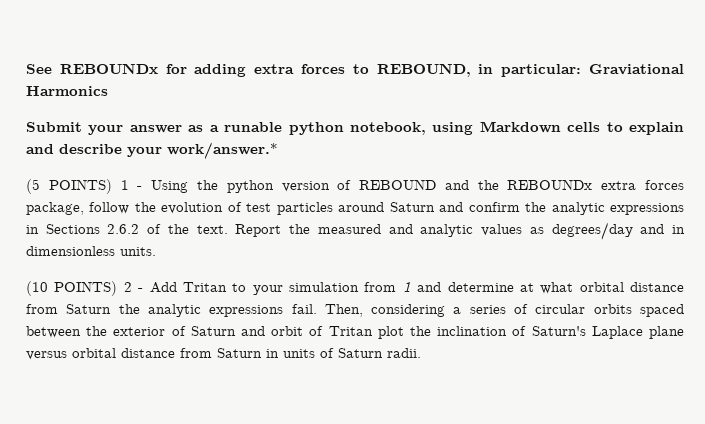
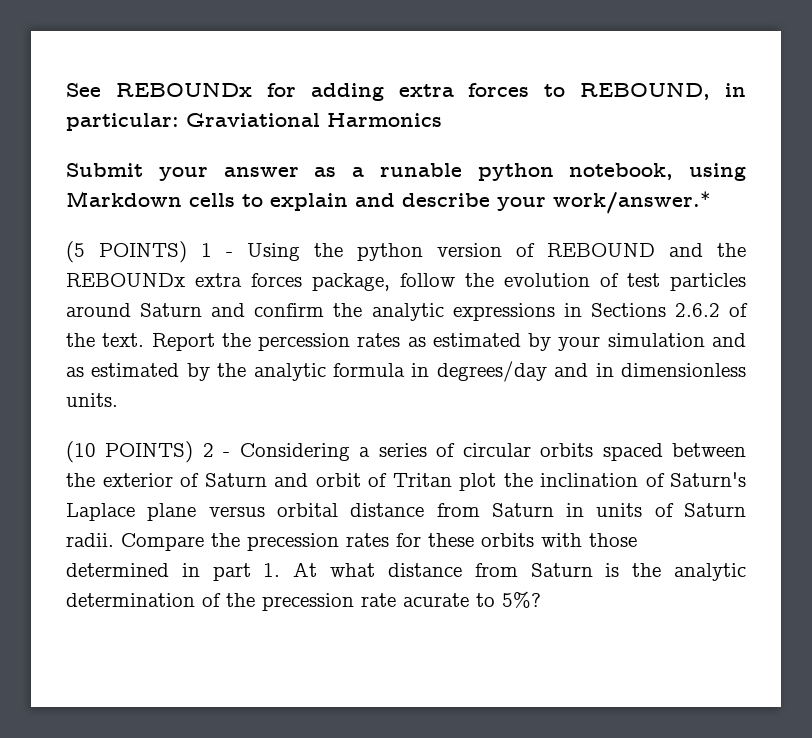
[317,224,544,237] measured and analytic values as -> [258,333,746,351] [66,363,430,381] percession rates as estimated by your simulation and as estimated by the analytic formula in
[149,282,684,295] [26,304,446,317] Add Tritan to your simulation from 1 and determine at what orbital distance from Saturn the analytic expressions fail. Then, considering -> [239,443,350,461] Considering
(421, 353) none -> [121,533,637,551] [66,562,747,581] [66,591,541,611] Compare the precession rates for these orbits with those determined in part 1. At what distance from Saturn is the analytic determination of the precession rate acurate to 5%?

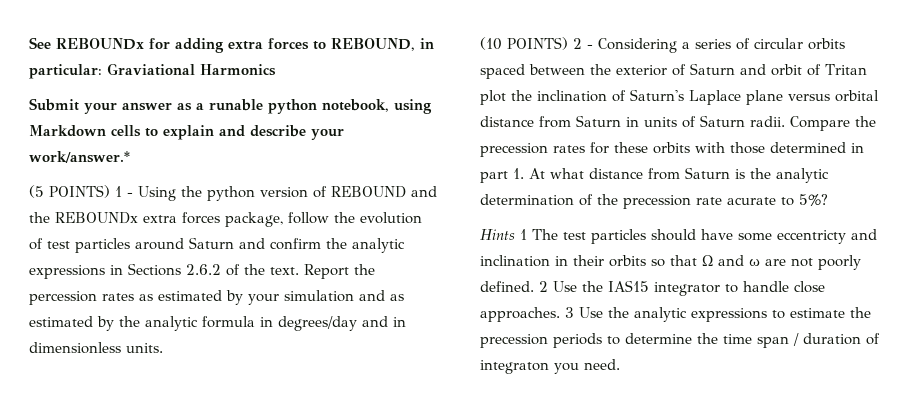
(541, 599) none -> [480,229,877,244] [480,255,861,270] [480,280,825,296] [480,307,871,322] [480,333,880,348] [480,359,620,374] // Hints 1 The test particles should have some eccentricty and inclination in their orbits so that Ω and ω are not poorly defined. 2 Use the IAS15 integrator to handle close approaches. 3 Use the analytic expressions to estimate the precession periods to determine the time span / duration of integraton you need.

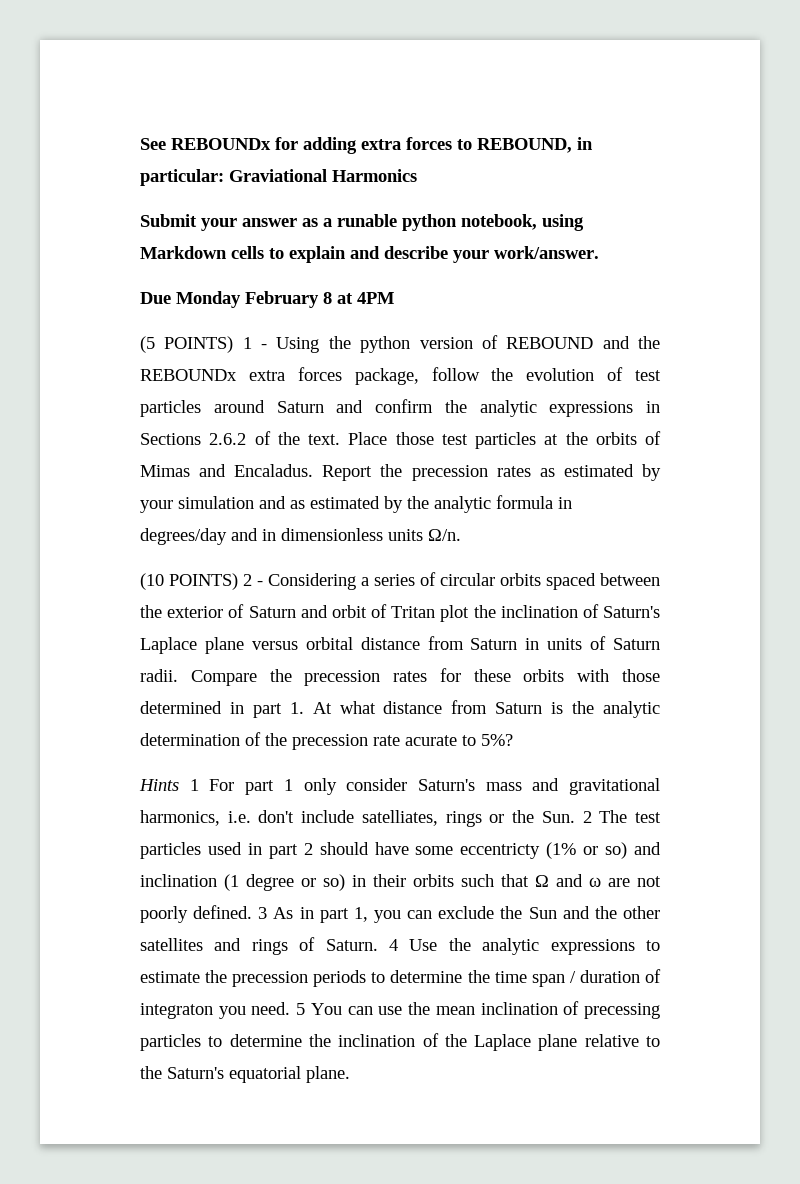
[29,151,130,163] work/answer.* -> [494,246,599,259] [140,291,394,308] work/answer. // Due Monday February 8 at 4PM
(299, 271) none -> [348,431,661,449] [140,464,314,477] Place those test particles at the orbits of Mimas and Encaladus.
[29,291,97,305] percession -> [411,465,488,481] precession
[126,343,163,353] units. -> [388,529,461,541] units Ω/n.
[532,229,877,244] [480,255,550,267] The test particles should have some eccentricty and inclination -> [209,778,660,795] [140,810,662,827] [140,842,662,859] [140,874,345,891] For part 1 only consider Saturn's mass and gravitational harmonics, i.e. don't include satelliates, rings or the Sun. 2 The test particles used in part 2 should have some eccentricty (1% or so) and inclination (1 degree or so)
[651,259,665,267] so -> [461,874,494,887] such
[539,280,825,296] [480,307,574,322] 2 Use the IAS15 integrator to handle close approaches. 3 -> [258,906,661,923] [140,937,398,955] 3 As in part 1, you can exclude the Sun and the other satellites and rings of Saturn. 4
(620, 364) none -> [296,1001,661,1019] [140,1033,661,1051] [140,1066,350,1083] 5 You can use the mean inclination of precessing particles to determine the inclination of the Laplace plane relative to the Saturn's equatorial plane.

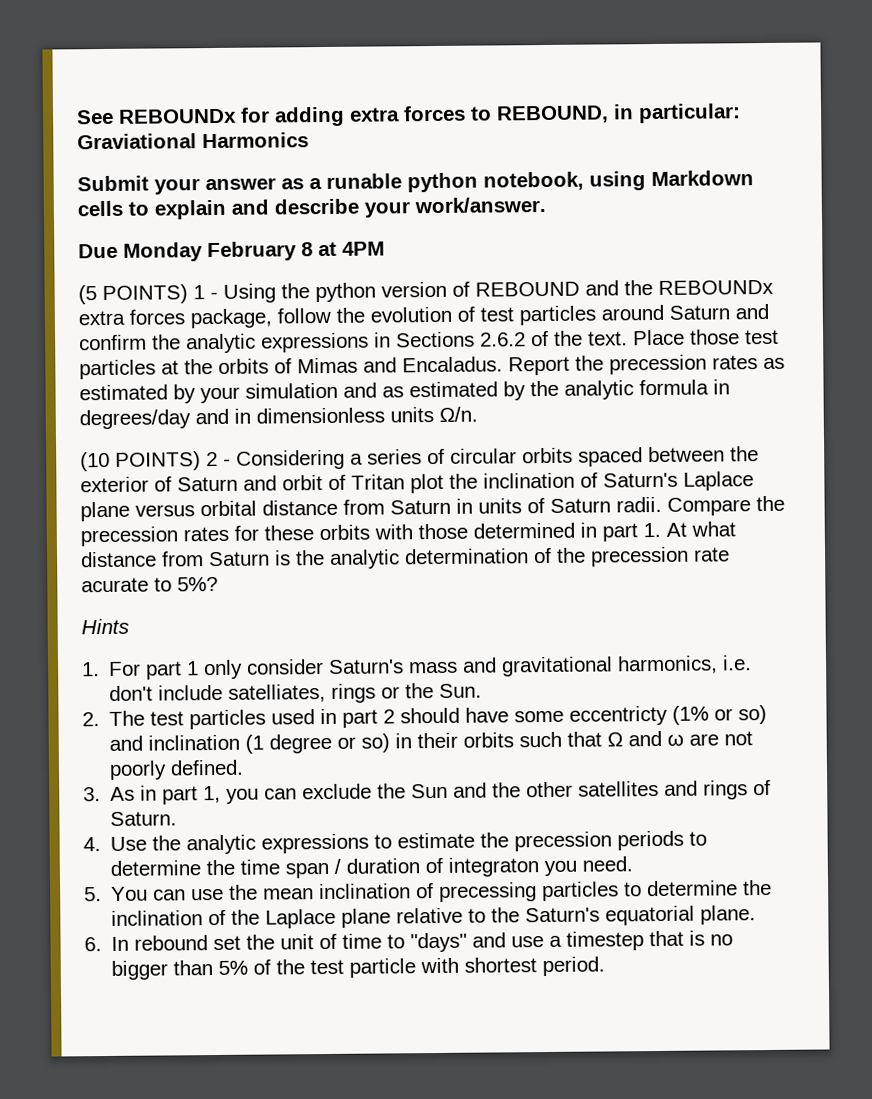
[189,779,199,791] 1 -> [82,662,100,677] // 1.
[582,811,592,823] 2 -> [82,712,100,727] // 2.
[258,907,268,919] 3 -> [83,787,101,802] // 3.
[389,939,398,951] 4 -> [83,837,101,852] // 4.
[296,1003,306,1015] 5 -> [84,887,102,902] // 5.
(350, 1074) none -> [84,930,734,953] [111,956,606,980] // 6. In rebound set the unit of time to "days" and use a timestep that is no bigger than 5% of the test particle with shortest period.

